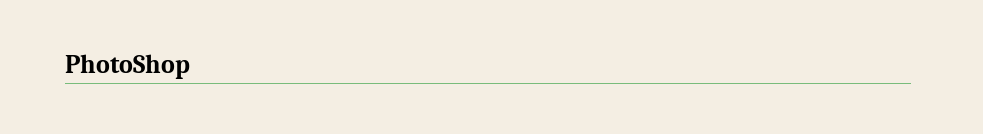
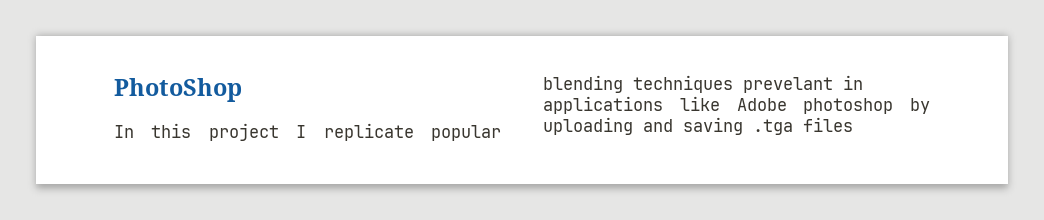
(190, 66) none -> [114,123,501,141] [543,75,863,93] [543,96,930,114] [543,117,853,135] // In this project I replicate popular blending techniques prevelant in applications like Adobe photoshop by uploading and saving .tga files

